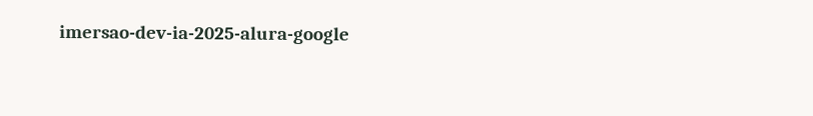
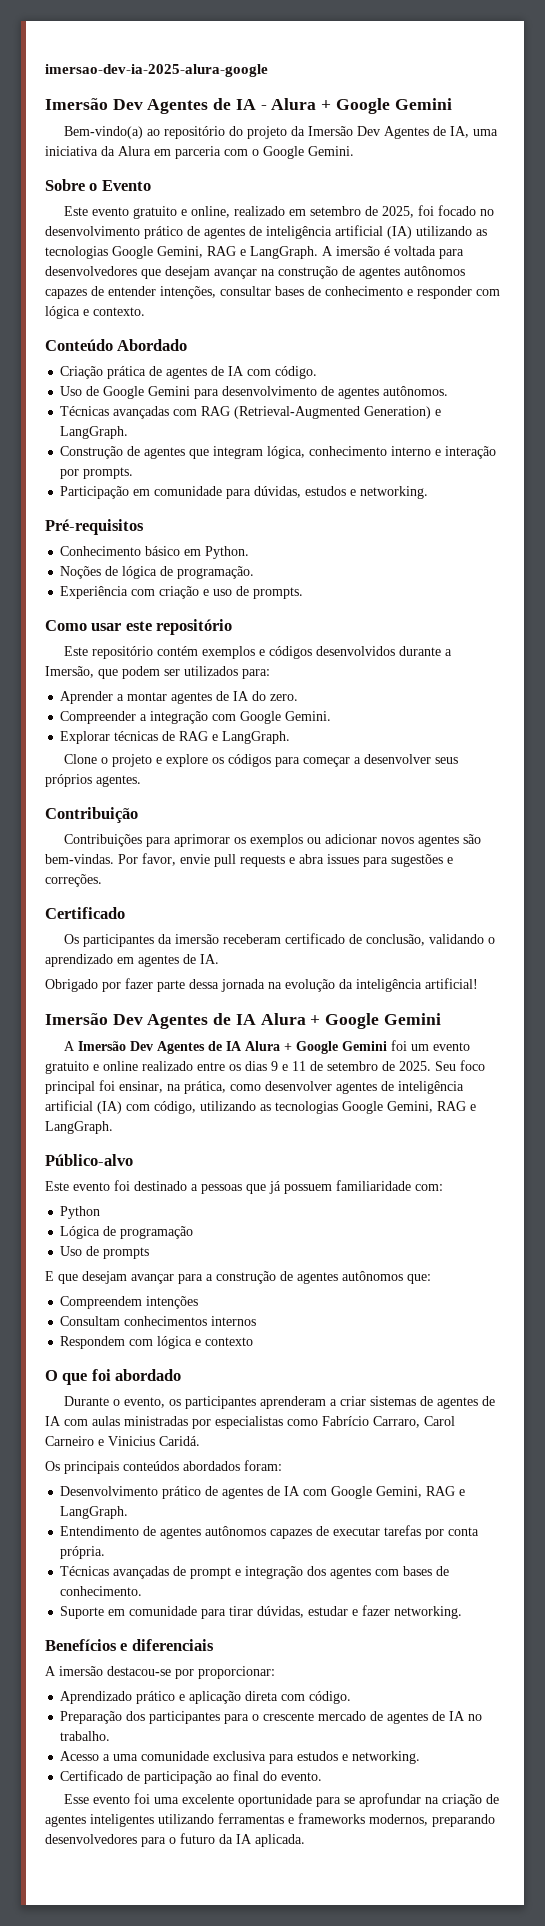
(350, 34) none -> [45,98,452,114] [64,126,499,139] [45,146,354,159] [45,179,151,191] [64,205,495,219] [45,225,487,239] [45,246,464,259] [45,266,465,279] [45,286,500,299] [45,306,145,319] [45,339,188,351] [60,366,318,379] [60,386,449,399] [60,406,442,419] [60,426,129,439] [60,446,497,459] [60,467,134,479] [60,486,429,499] [45,519,144,535] [60,546,250,559] [60,566,255,579] [60,586,304,599] [45,619,233,635] [64,646,453,659] [45,666,270,679] [60,691,299,704] [60,711,332,724] [60,731,291,744] [64,754,459,767] [45,774,141,787] [45,807,138,823] [64,834,482,847] [45,853,453,867] [45,874,102,887] [45,907,125,919] [64,933,496,947] [45,954,219,967] [45,978,478,992] [45,1013,441,1029] [64,1040,471,1054] [45,1060,485,1074] [45,1080,464,1094] [45,1100,476,1114] [45,1121,113,1134] [45,1154,133,1166] [45,1180,443,1194] [60,1206,101,1219] [60,1226,194,1239] [60,1246,150,1259] [45,1271,431,1284] [60,1296,199,1309] [60,1316,257,1326] [60,1336,254,1349] [45,1369,182,1385] [64,1396,496,1409] [45,1416,455,1429] [45,1436,200,1446] [45,1460,282,1474] [60,1486,466,1499] [60,1506,129,1519] [60,1525,480,1539] [60,1546,106,1559] [60,1566,450,1579] [60,1586,143,1596] [60,1605,463,1619] [45,1639,214,1651] [45,1666,275,1679] [60,1691,352,1704] [60,1711,483,1724] [60,1731,111,1741] [60,1751,421,1764] [60,1770,323,1784] [64,1793,500,1807] [45,1813,495,1827] [45,1833,305,1847] // Imersão Dev Agentes de IA - Alura + Google Gemini // Bem-vindo(a) ao repositório do projeto da Imersão Dev Agentes de IA, uma iniciativa da Alura em parceria com o Google Gemini. // Sobre o Evento // Este evento gratuito e online, realizado em setembro de 2025, foi focado no desenvolvimento prático de agentes de inteligência artificial (IA) utilizando as tecnologias Google Gemini, RAG e LangGraph. A imersão é voltada para desenvolvedores que desejam avançar na construção de agentes autônomos capazes de entender intenções, consultar bases de conhecimento e responder com lógica e contexto. // Conteúdo Abordado // Criação prática de agentes de IA com código. // Uso de Google Gemini para desenvolvimento de agentes autônomos. // Técnicas avançadas com RAG (Retrieval-Augmented Generation) e LangGraph. // Construção de agentes que integram lógica, conhecimento interno e interação por prompts. // Participação em comunidade para dúvidas, estudos e networking. // Pré-requisitos // Conhecimento básico em Python. // Noções de lógica de programação. // Experiência com criação e uso de prompts. // Como usar este repositório // Este repositório contém exemplos e códigos desenvolvidos durante a Imersão, que podem ser utilizados para: // Aprender a montar agentes de IA do zero. // Compreender a integração com Google Gemini. // Explorar técnicas de RAG e LangGraph. // Clone o projeto e explore os códigos para começar a desenvolver seus próprios agentes. // Contribuição // Contribuições para aprimorar os exemplos ou adicionar novos agentes são bem-vindas. Por favor, envie pull requests e abra issues para sugestões e correções. // Certificado // Os participantes da imersão receberam certificado de conclusão, validando o aprendizado em agentes de IA. // Obrigado por fazer parte dessa jornada na evolução da inteligência artificial! // Imersão Dev Agentes de IA Alura + Google Gemini // A Imersão Dev Agentes de IA Alura + Google Gemini foi um evento gratuito e online realizado entre os dias 9 e 11 de setembro de 2025. Seu foco principal foi ensinar, na prática, como desenvolver agentes de inteligência artificial (IA) com código, utilizando as tecnologias Google Gemini, RAG e LangGraph. // Público-alvo // Este evento foi destinado a pessoas que já possuem familiaridade com: // Python // Lógica de programação // Uso de prompts // E que desejam avançar para a construção de agentes autônomos que: // Compreendem intenções // Consultam conhecimentos internos // Respondem com lógica e contexto // O que foi abordado // Durante o evento, os participantes aprenderam a criar sistemas de agentes de IA com aulas ministradas por especialistas como Fabrício Carraro, Carol Carneiro e Vinicius Caridá. // Os principais conteúdos abordados foram: // Desenvolvimento prático de agentes de IA com Google Gemini, RAG e LangGraph. // Entendimento de agentes autônomos capazes de executar tarefas por conta própria. // Técnicas avançadas de prompt e integração dos agentes com bases de conhecimento. // Suporte em comunidade para tirar dúvidas, estudar e fazer networking. // Benefícios e diferenciais // A imersão destacou-se por proporcionar: // Aprendizado prático e aplicação direta com código. // Preparação dos participantes para o crescente mercado de agentes de IA no trabalho. // Acesso a uma comunidade exclusiva para estudos e networking. // Certificado de participação ao final do evento. // Esse evento foi uma excelente oportunidade para se aprofundar na criação de agentes inteligentes utilizando ferramentas e frameworks modernos, preparando desenvolvedores para o futuro da IA aplicada.

